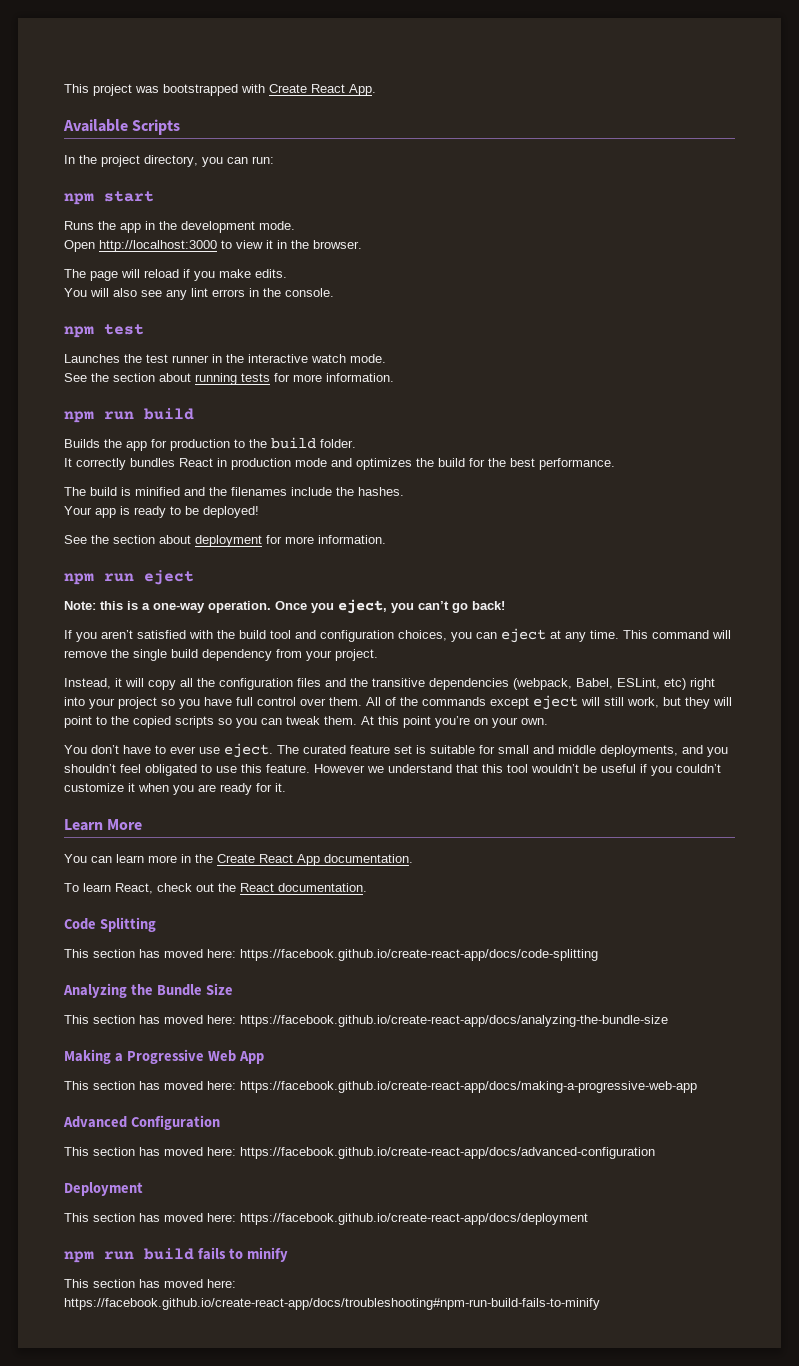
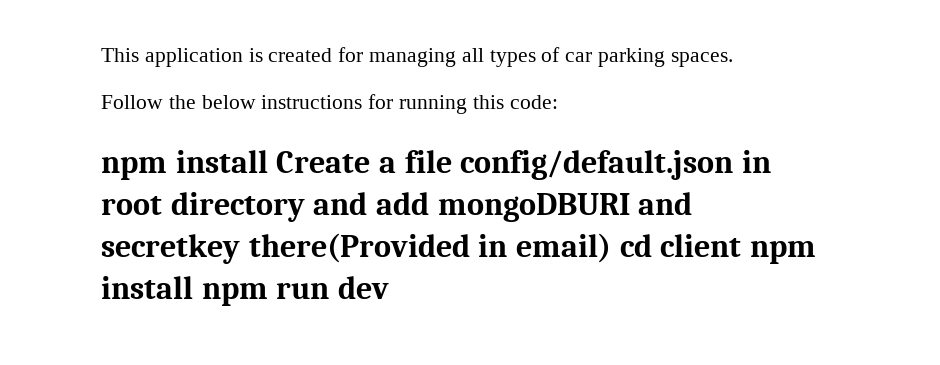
[64,84,376,96] [63,119,181,135] [64,155,274,167] [64,191,154,205] [64,221,295,233] [64,240,362,252] [64,269,287,281] [64,288,334,300] [64,324,144,338] [64,354,386,363] [64,373,394,385] [64,408,194,423] [64,437,356,451] [64,458,615,470] [64,487,404,496] [64,506,259,518] [64,535,386,547] [64,570,194,585] [64,599,505,614] [64,628,731,643] [64,649,378,661] [64,678,715,690] [64,695,732,710] [64,716,548,728] [64,743,728,758] [64,764,721,776] [64,783,286,795] [64,819,143,831] [64,854,413,866] [64,883,367,894] [64,917,156,932] [64,949,598,961] [63,983,233,998] [64,1015,668,1027] [64,1049,264,1064] [64,1081,697,1093] [63,1115,220,1130] [64,1147,655,1159] [64,1182,143,1196] [64,1213,588,1225] [64,1247,288,1263] [64,1279,236,1288] [64,1298,600,1310] This project was bootstrapped with Create React App. // Available Scripts // In the project directory, you can run: // npm start // Runs the app in the development mode. // Open http://localhost:3000 to view it in the browser. // The page will reload if you make edits. // You will also see any lint errors in the console. // npm test // Launches the test runner in the interactive watch mode. // See the section about running tests for more information. // npm run build // Builds the app for production to the build folder. // It correctly bundles React in production mode and optimizes the build for the best performance. // The build is minified and the filenames include the hashes. // Your app is ready to be deployed! // See the section about deployment for more information. // npm run eject // Note: this is a one-way operation. Once you eject, you can’t go back! // If you aren’t satisfied with the build tool and configuration choices, you can eject at any time. This command will remove the single build dependency from your project. // Instead, it will copy all the configuration files and the transitive dependencies (webpack, Babel, ESLint, etc) right into your project so you have full control over them. All of the commands except eject will still work, but they will point to the copied scripts so you can tweak them. At this point you’re on your own. // You don’t have to ever use eject. The curated feature set is suitable for small and middle deployments, and you shouldn’t feel obligated to use this feature. However we understand that this tool wouldn’t be useful if you couldn’t customize it when you are ready for it. // Learn More // You can learn more in the Create React App documentation. // To learn React, check out the React documentation. // Code Splitting // This section has moved here: https://facebook.github.io/create-react-app/docs/code-splitting // Analyzing the Bundle Size // This section has moved here: https://facebook.github.io/create-react-app/docs/analyzing-the-bundle-size // Making a Progressive Web App // This section has moved here: https://facebook.github.io/create-react-app/docs/making-a-progressive-web-app // Advanced Configuration // This section has moved here: https://facebook.github.io/create-react-app/docs/advanced-configuration // Deployment // This section has moved here: https://facebook.github.io/create-react-app/docs/deployment // npm run build fails to minify // This section has moved here: https://facebook.github.io/create-react-app/docs/troubleshooting#npm-run-build-fails-to-minify -> [101,47,733,67] [101,94,558,114] [101,150,771,180] [101,192,693,222] [101,233,816,264] [101,276,389,306] This application is created for managing all types of car parking spaces. // Follow the below instructions for running this code: // npm install Create a file config/default.json in root directory and add mongoDBURI and secretkey there(Provided in email) cd client npm install npm run dev

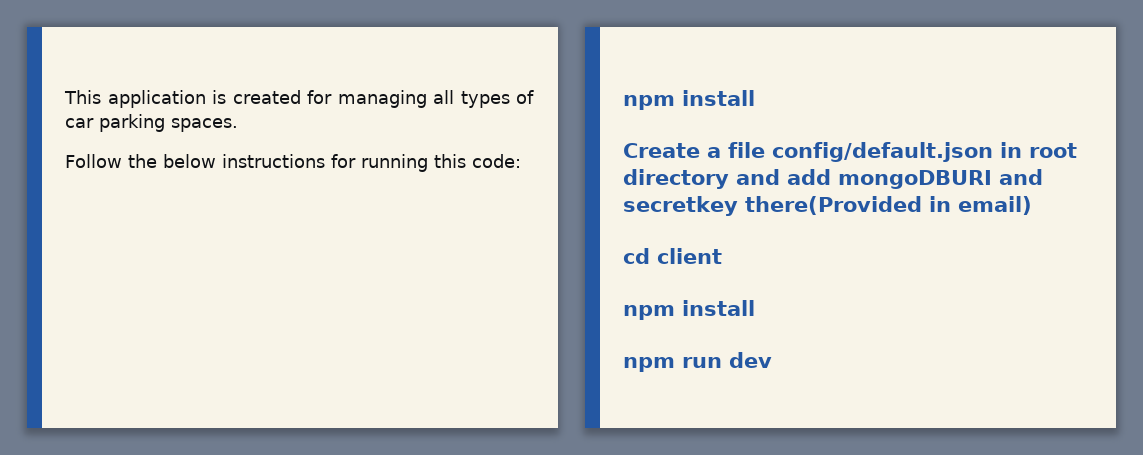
(268, 161) none -> (755, 98) //
(611, 248) none -> (1032, 205) //
[749,241,816,264] [101,276,193,299] npm install -> [623,300,755,320] // npm install //

